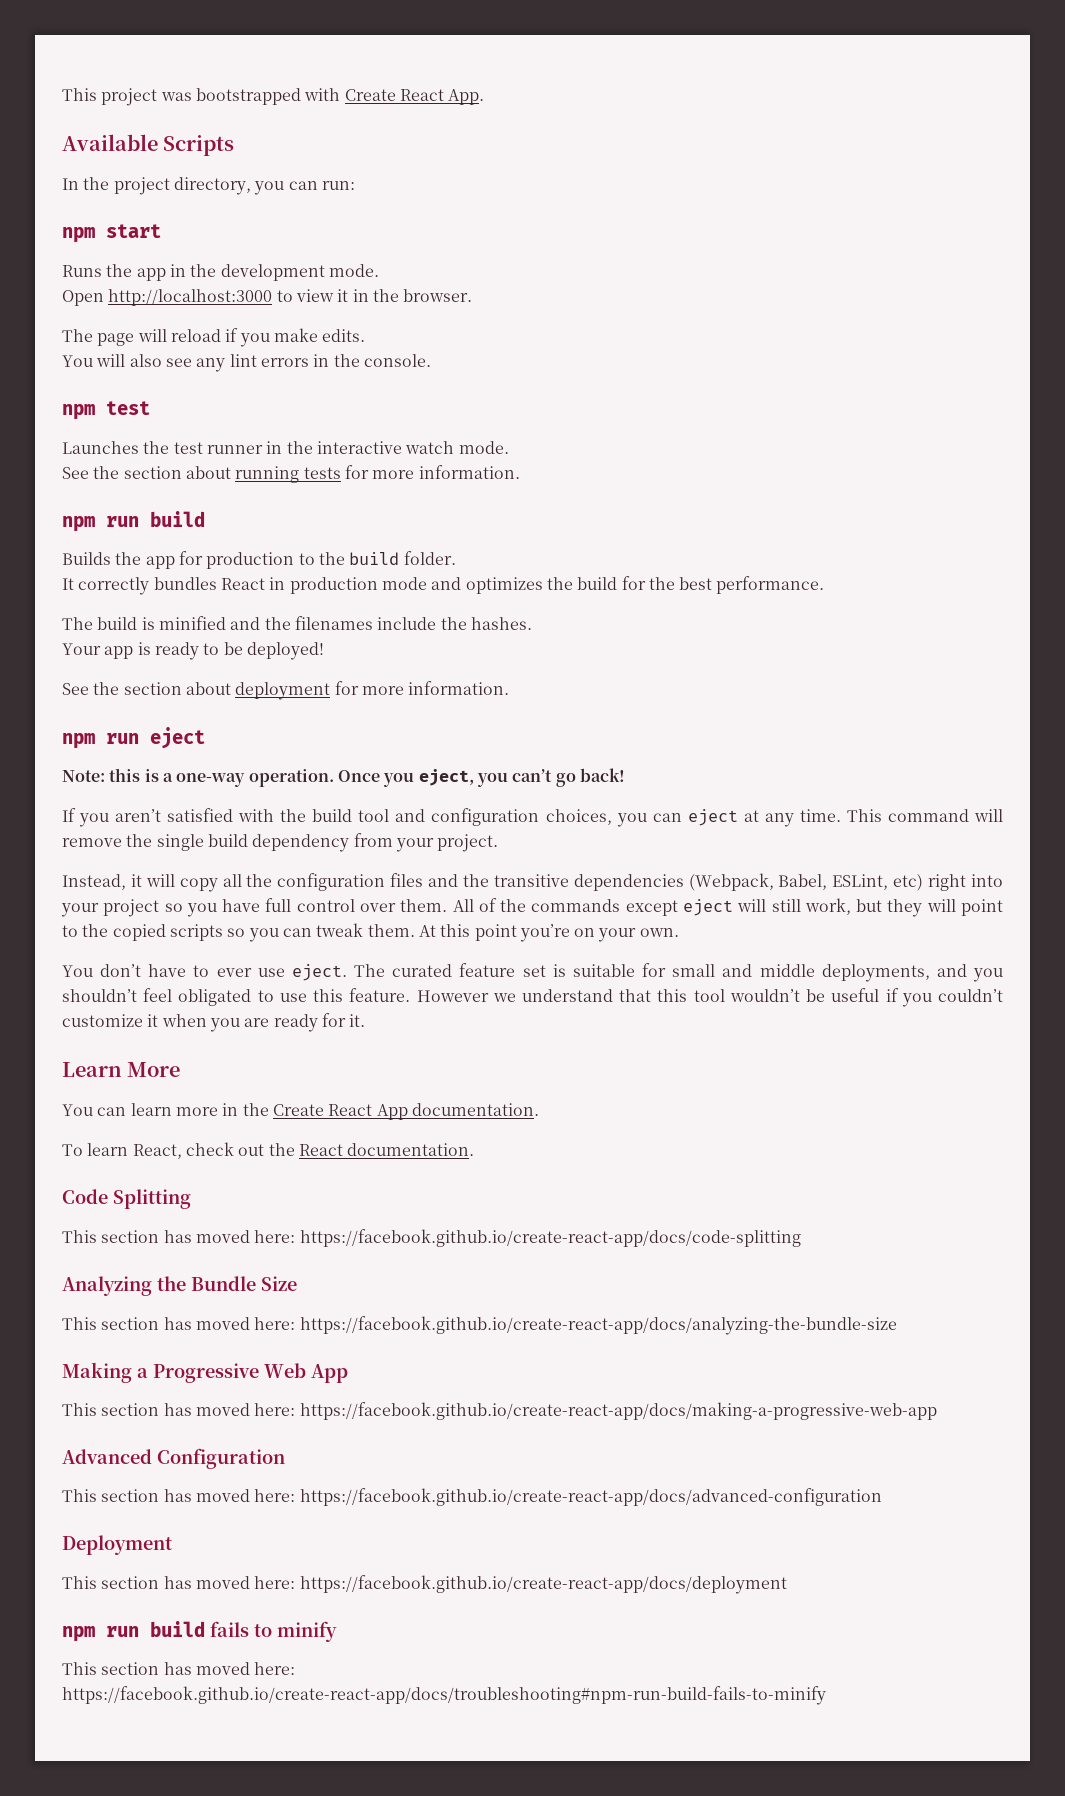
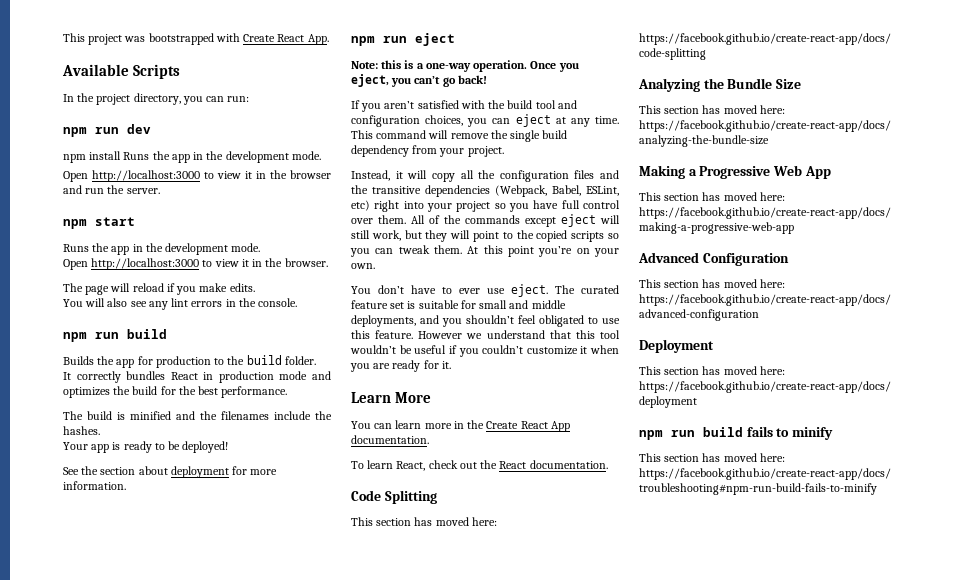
(355, 185) none -> [63,124,151,137] [63,151,321,163] [63,170,331,182] [63,185,160,194] // npm run dev // npm install Runs the app in the development mode. // Open http://localhost:3000 to view it in the browser and run the server.
[62,401,150,420] [62,441,509,454] [62,465,520,483] // npm test // Launches the test runner in the interactive watch mode. // See the section about running tests for more information. -> (298, 302) none

